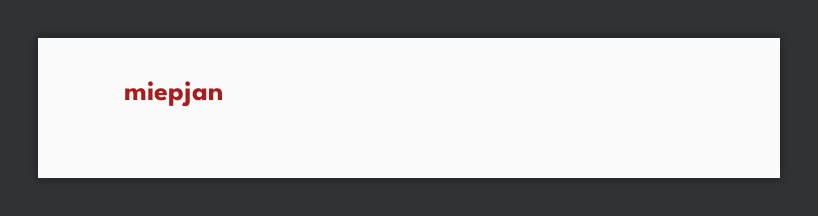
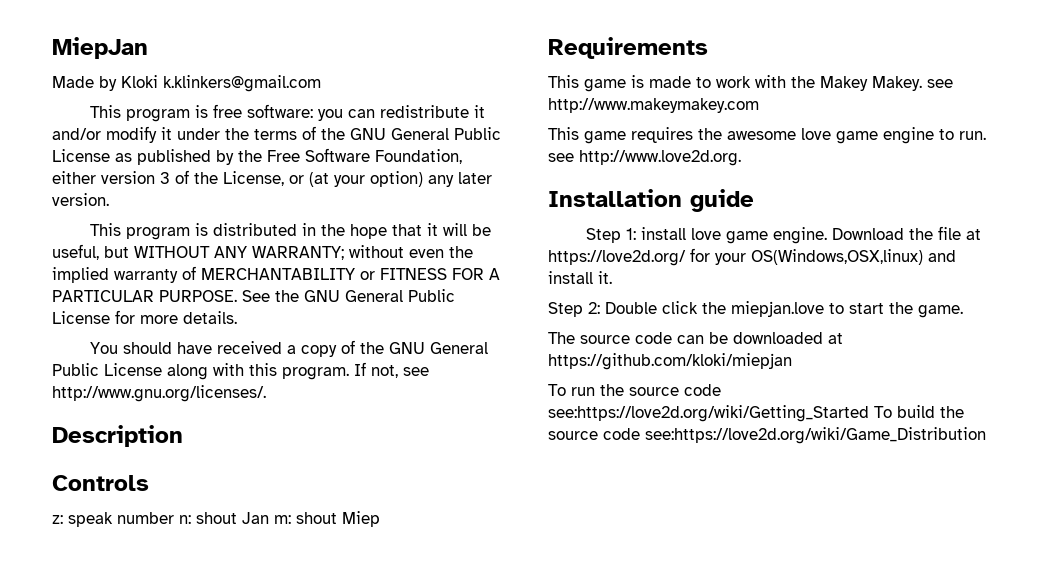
[124,81,223,107] miepjan -> [52,37,148,59] [52,75,321,92] [90,104,486,122] [52,126,501,143] [52,148,462,165] [52,170,492,187] [52,193,109,206] [90,223,492,240] [52,244,473,260] [52,266,500,283] [52,289,455,302] [52,310,237,324] [90,340,489,357] [52,362,429,380] [52,385,266,402] [52,425,183,447] [52,475,149,491] [52,511,380,527] [548,37,708,59] [548,75,953,92] [548,98,759,113] [548,127,986,144] [548,150,741,166] [548,189,754,212] [586,226,982,244] [548,248,956,266] [548,271,612,284] [548,301,963,318] [548,332,843,344] [548,353,792,370] [548,384,721,396] [548,405,964,422] [548,427,986,444] MiepJan // Made by Kloki k.klinkers@gmail.com // This program is free software: you can redistribute it and/or modify it under the terms of the GNU General Public License as published by the Free Software Foundation, either version 3 of the License, or (at your option) any later version. // This program is distributed in the hope that it will be useful, but WITHOUT ANY WARRANTY; without even the implied warranty of MERCHANTABILITY or FITNESS FOR A PARTICULAR PURPOSE. See the GNU General Public License for more details. // You should have received a copy of the GNU General Public License along with this program. If not, see http://www.gnu.org/licenses/. // Description // Controls // z: speak number n: shout Jan m: shout Miep // Requirements // This game is made to work with the Makey Makey. see http://www.makeymakey.com // This game requires the awesome love game engine to run. see http://www.love2d.org. // Installation guide // Step 1: install love game engine. Download the file at https://love2d.org/ for your OS(Windows,OSX,linux) and install it. // Step 2: Double click the miepjan.love to start the game. // The source code can be downloaded at https://github.com/kloki/miepjan // To run the source code see:https://love2d.org/wiki/Getting_Started To build the source code see:https://love2d.org/wiki/Game_Distribution

